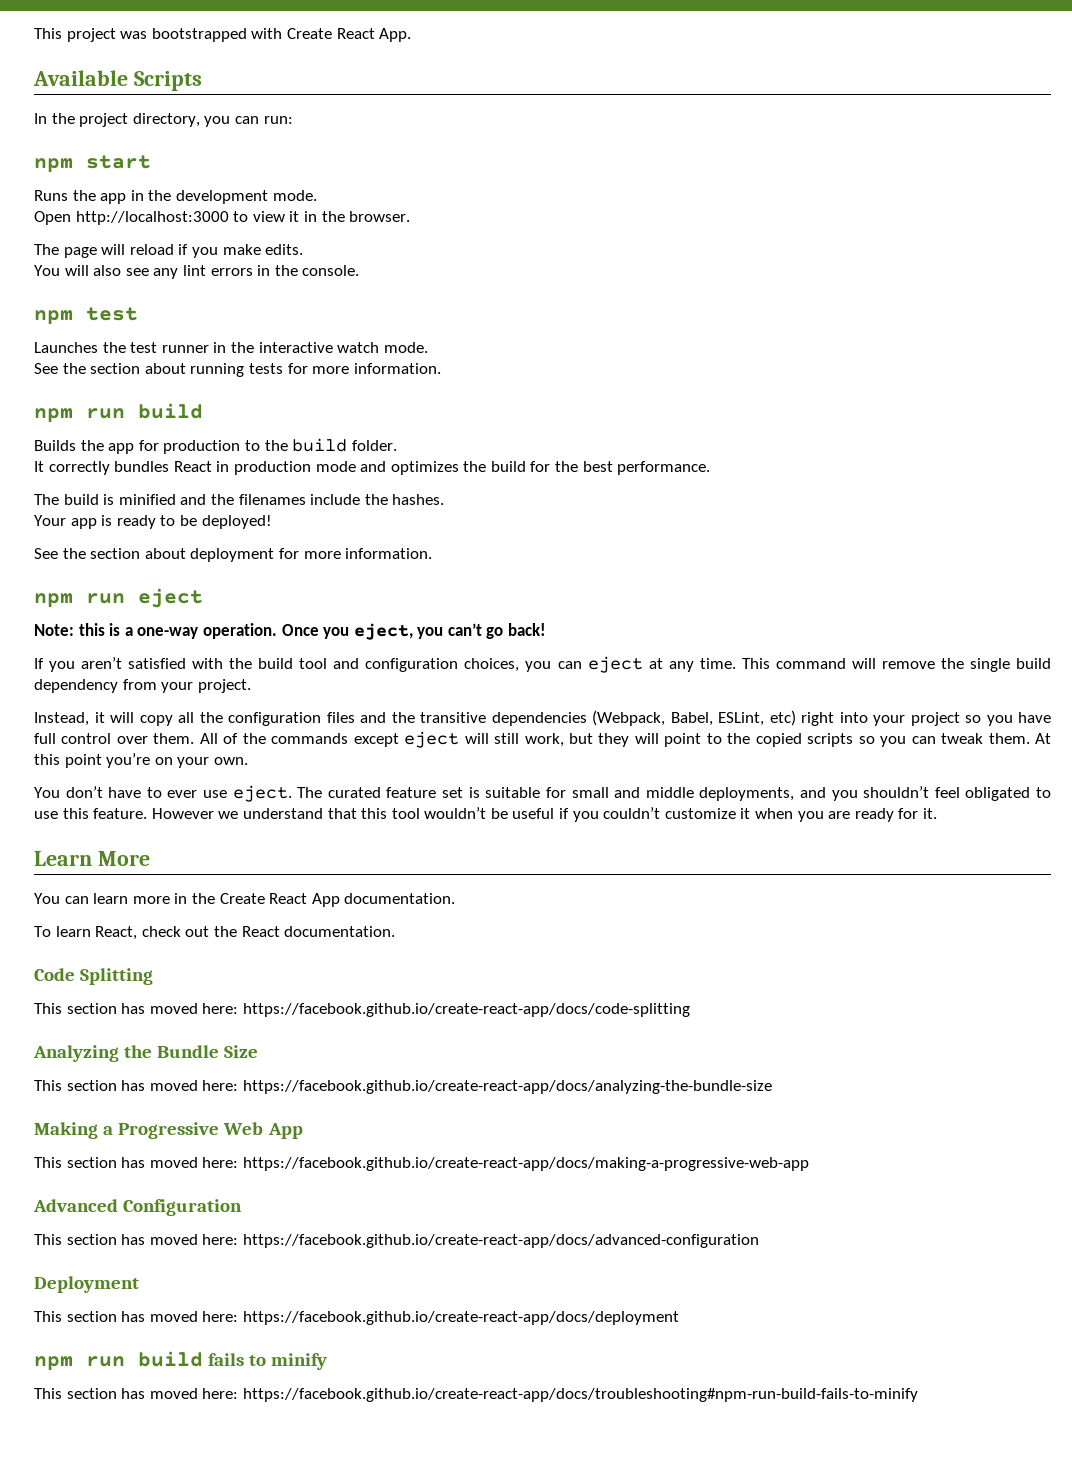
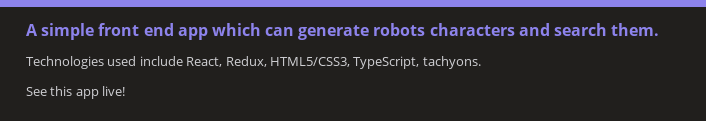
[34,28,412,42] [33,70,202,91] [34,113,293,127] [34,155,151,173] [34,190,317,204] [34,211,411,225] [34,244,304,258] [34,265,360,279] [34,307,138,325] [34,342,428,353] [34,363,441,377] [34,403,203,423] [34,438,397,454] [34,461,711,475] [34,494,445,505] [34,515,272,529] [34,548,433,562] [34,588,203,608] [34,623,547,640] [34,656,1051,673] [34,679,251,693] [34,710,1051,726] [34,731,1051,748] [34,753,248,768] [34,785,1051,802] [34,807,937,822] [34,851,150,866] [34,893,456,907] [34,926,396,940] [34,968,154,985] [34,1003,690,1017] [33,1045,259,1062] [34,1080,772,1094] [34,1122,303,1139] [34,1157,809,1171] [33,1199,243,1216] [34,1234,759,1248] [34,1276,139,1293] [34,1311,679,1325] [34,1351,328,1371] [34,1388,918,1402] This project was bootstrapped with Create React App. // Available Scripts // In the project directory, you can run: // npm start // Runs the app in the development mode. // Open http://localhost:3000 to view it in the browser. // The page will reload if you make edits. // You will also see any lint errors in the console. // npm test // Launches the test runner in the interactive watch mode. // See the section about running tests for more information. // npm run build // Builds the app for production to the build folder. // It correctly bundles React in production mode and optimizes the build for the best performance. // The build is minified and the filenames include the hashes. // Your app is ready to be deployed! // See the section about deployment for more information. // npm run eject // Note: this is a one-way operation. Once you eject, you can’t go back! // If you aren’t satisfied with the build tool and configuration choices, you can eject at any time. This command will remove the single build dependency from your project. // Instead, it will copy all the configuration files and the transitive dependencies (Webpack, Babel, ESLint, etc) right into your project so you have full control over them. All of the commands except eject will still work, but they will point to the copied scripts so you can tweak them. At this point you’re on your own. // You don’t have to ever use eject. The curated feature set is suitable for small and middle deployments, and you shouldn’t feel obligated to use this feature. However we understand that this tool wouldn’t be useful if you couldn’t customize it when you are ready for it. // Learn More // You can learn more in the Create React App documentation. // To learn React, check out the React documentation. // Code Splitting // This section has moved here: https://facebook.github.io/create-react-app/docs/code-splitting // Analyzing the Bundle Size // This section has moved here: https://facebook.github.io/create-react-app/docs/analyzing-the-bundle-size // Making a Progressive Web App // This section has moved here: https://facebook.github.io/create-react-app/docs/making-a-progressive-web-app // Advanced Configuration // This section has moved here: https://facebook.github.io/create-react-app/docs/advanced-configuration // Deployment // This section has moved here: https://facebook.github.io/create-react-app/docs/deployment // npm run build fails to minify // This section has moved here: https://facebook.github.io/create-react-app/docs/troubleshooting#npm-run-build-fails-to-minify -> [26,23,660,40] [26,56,481,69] [26,86,126,99] A simple front end app which can generate robots characters and search them. // Technologies used include React, Redux, HTML5/CSS3, TypeScript, tachyons. // See this app live!

